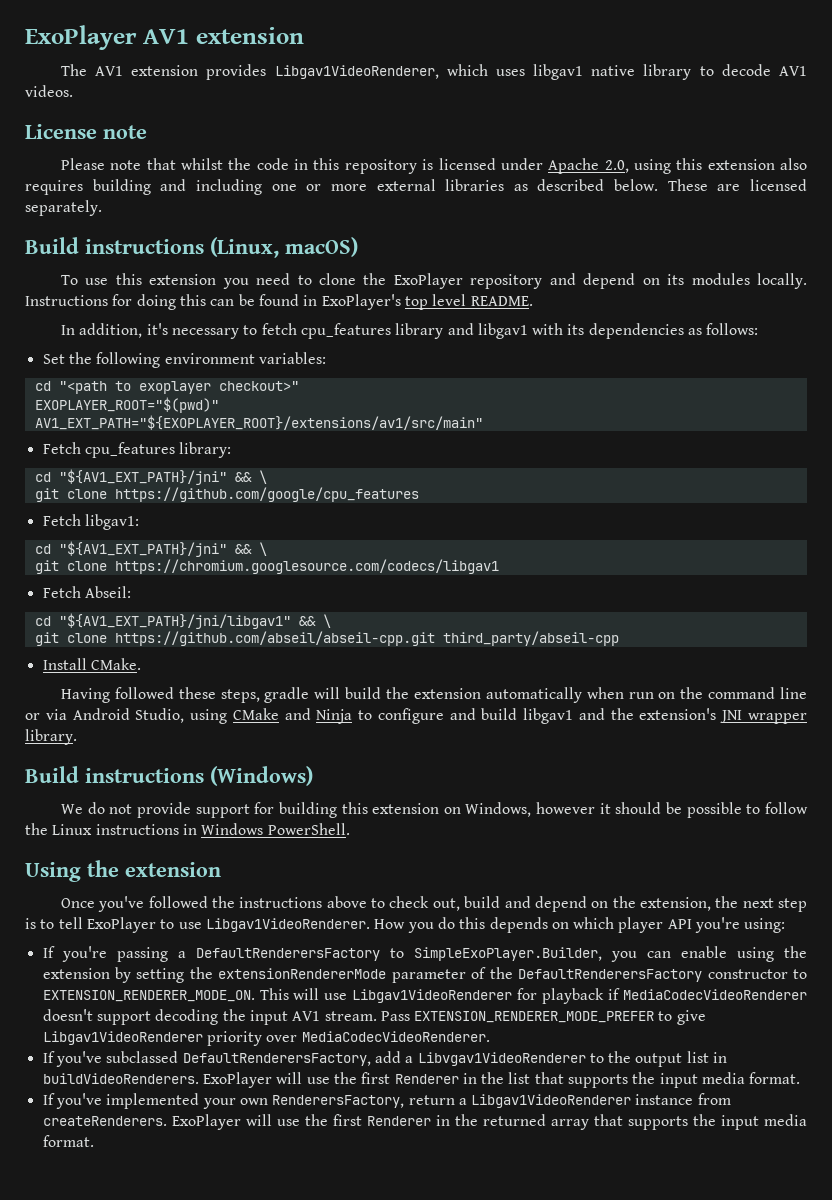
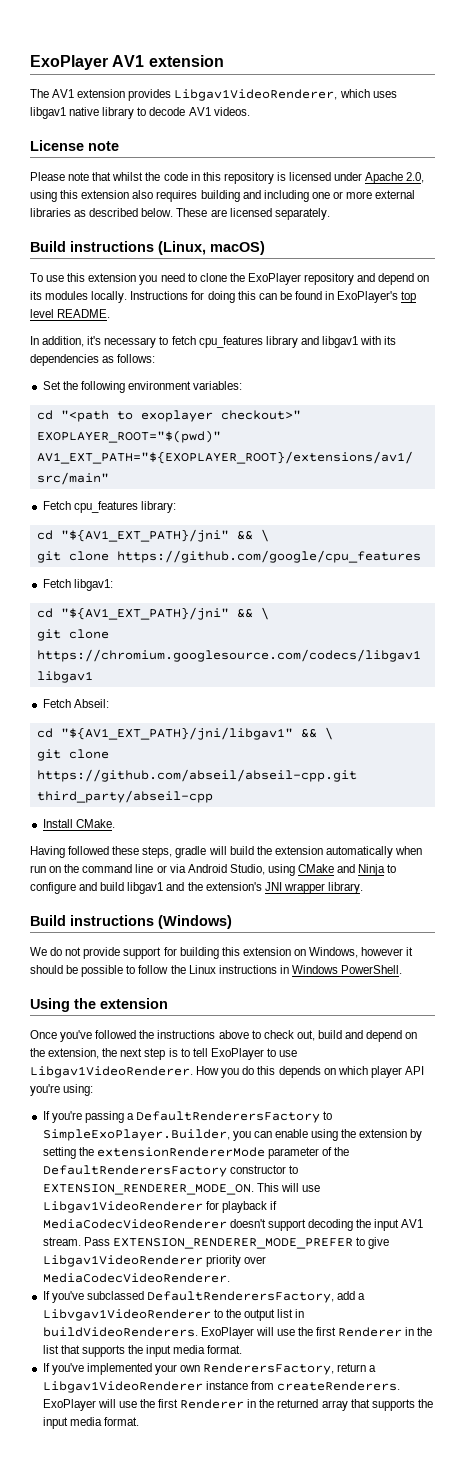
(499, 566) none -> [36,671,93,683] libgav1

